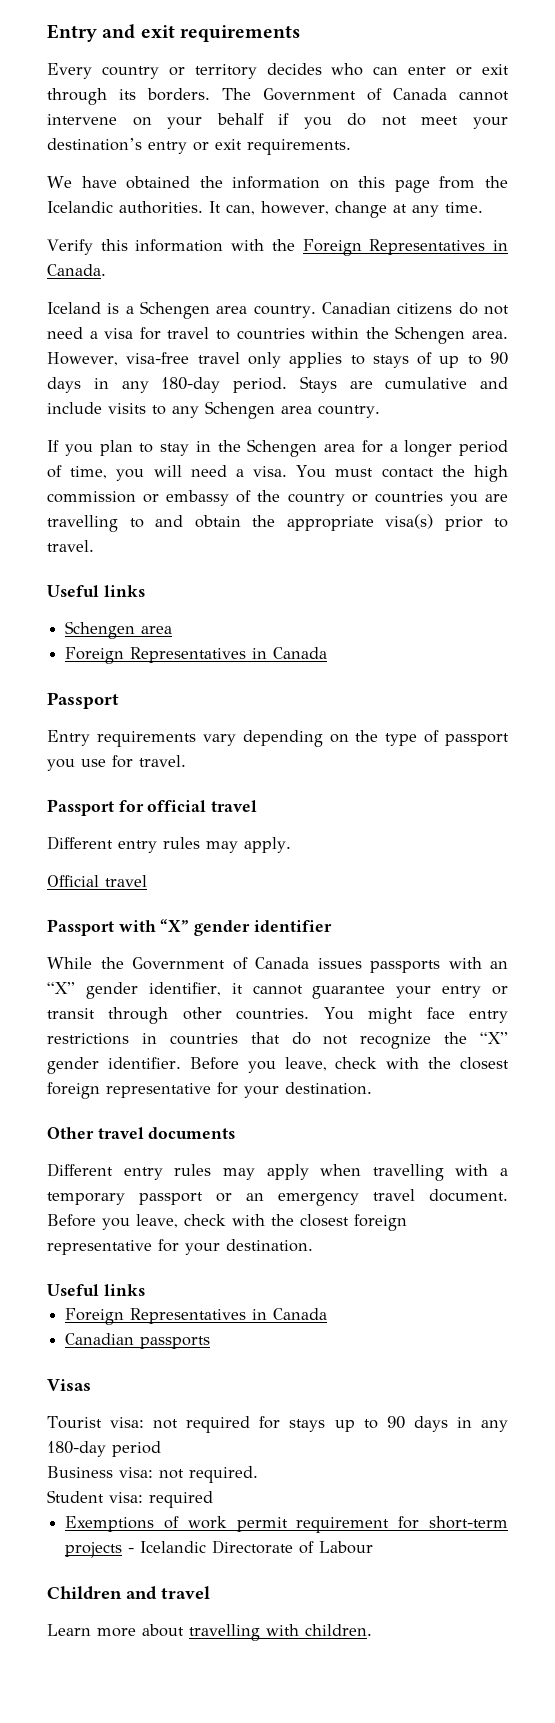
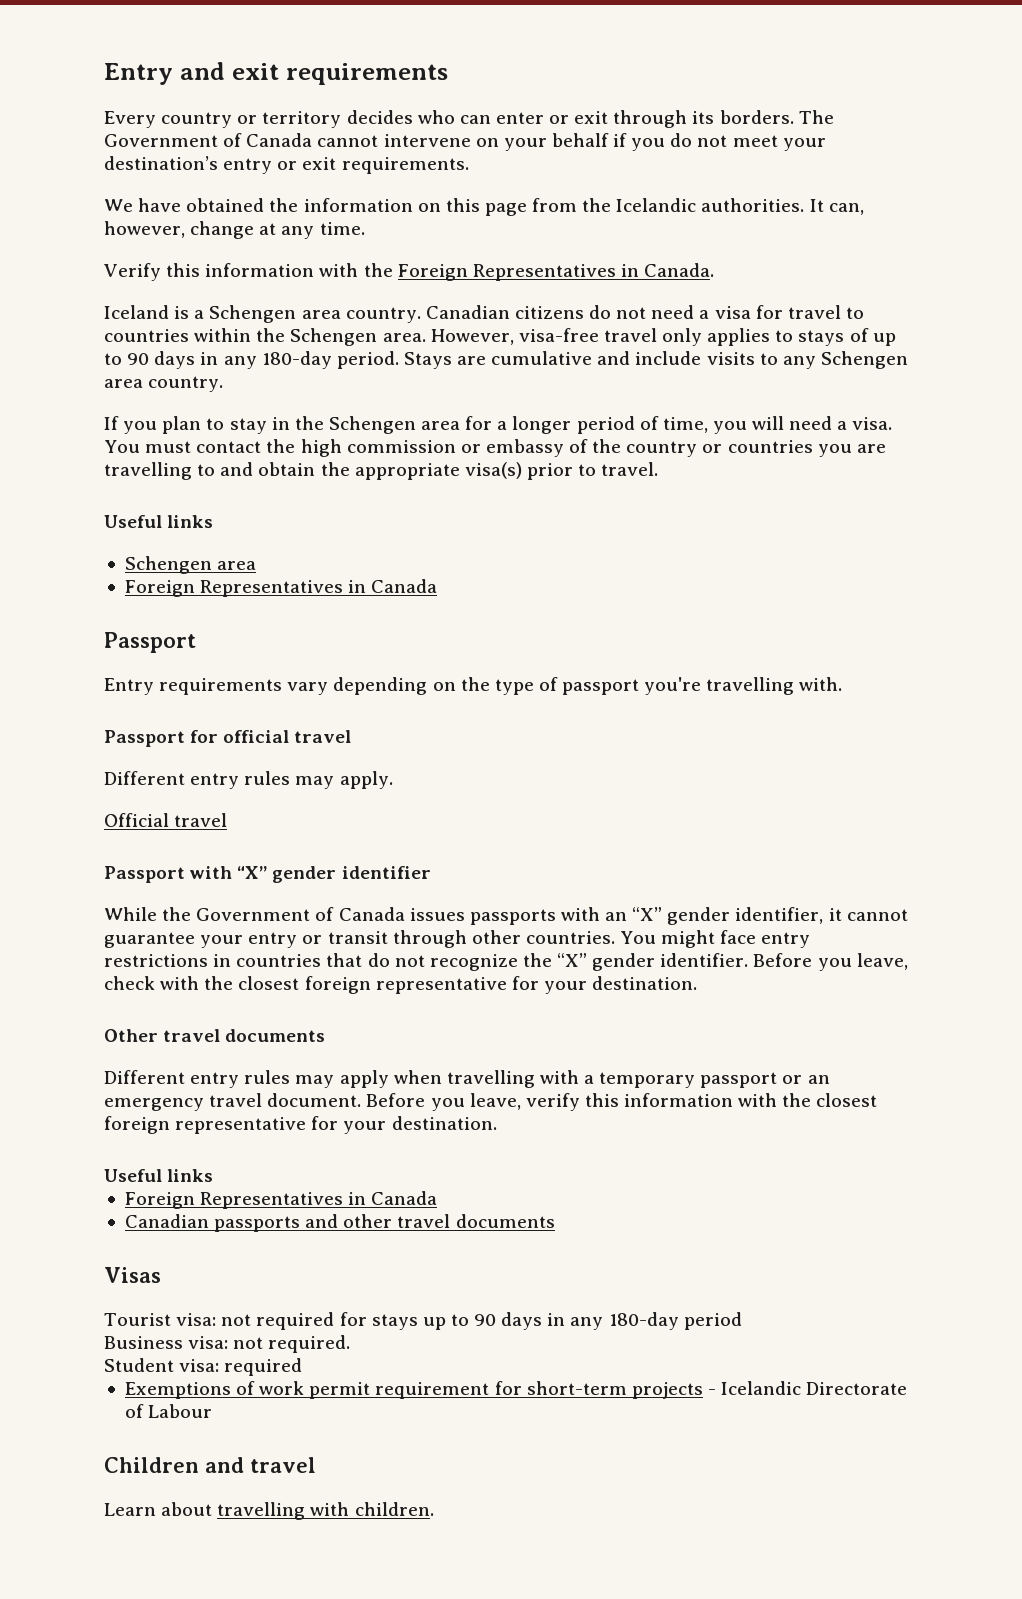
[47,755,186,771] you use for travel. -> [644,677,843,695] you're travelling with.
[184,1214,226,1226] check -> [525,1093,734,1111] verify this information
(211, 1342) none -> [305,1214,555,1228] and other travel documents
[97,1628,136,1637] more -> (156, 1509) none

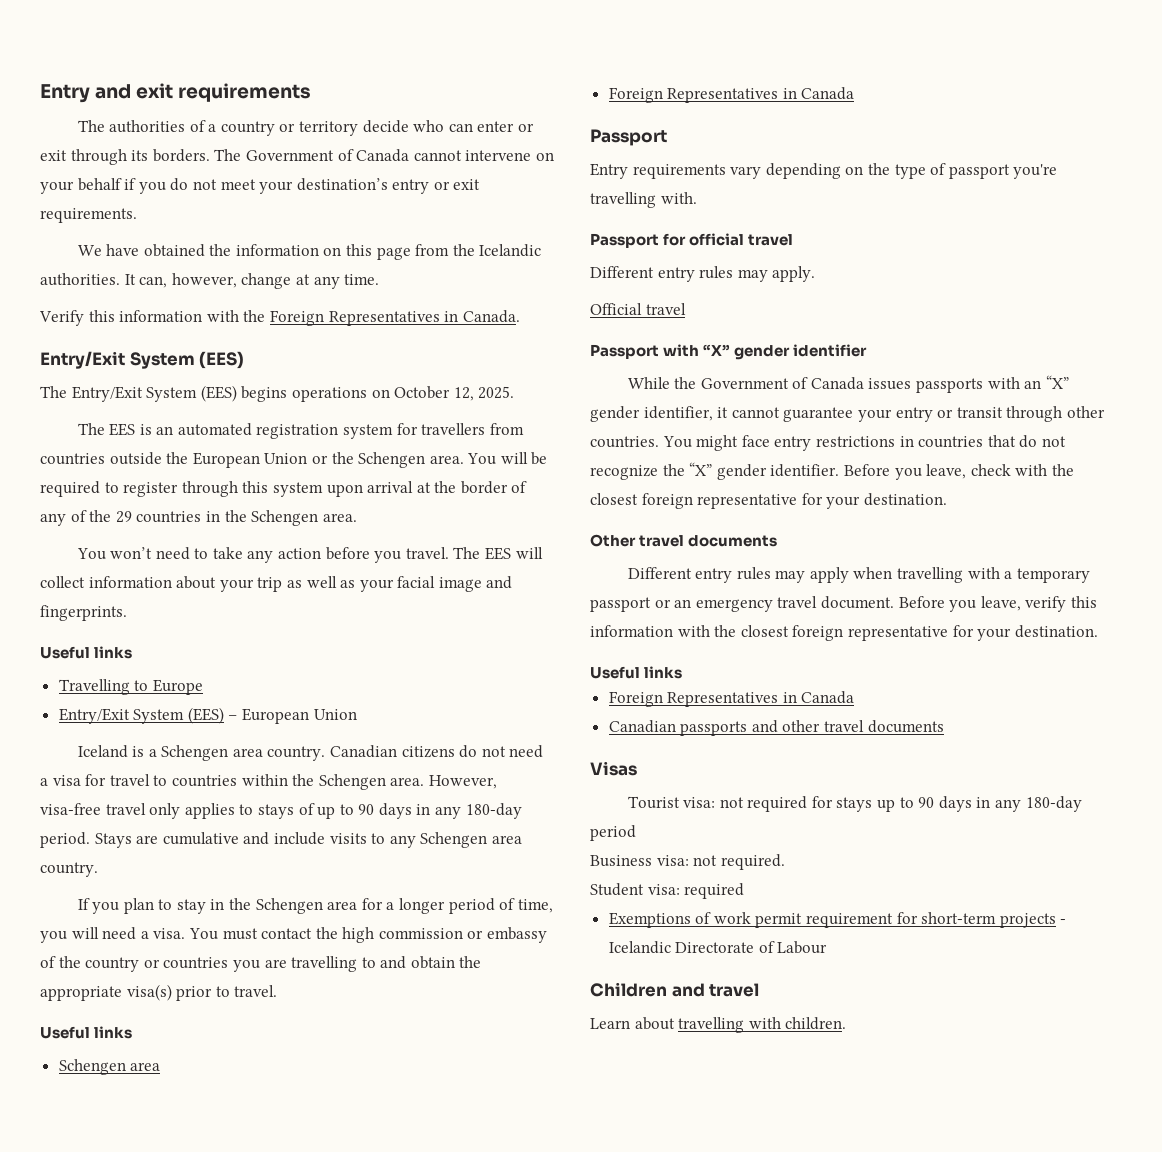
[104,111,156,128] Every -> [77,120,217,133] The authorities of a
[346,110,413,124] decides -> [362,120,409,133] decide
(715, 270) none -> [40,351,245,369] [40,385,515,402] [77,423,524,439] [40,452,548,468] [40,481,528,497] [40,510,357,526] [76,547,543,563] [40,576,513,592] [40,605,127,621] [40,646,133,659] [58,679,203,695] [58,707,357,724] // Entry/Exit System (EES) // The Entry/Exit System (EES) begins operations on October 12, 2025. // The EES is an automated registration system for travellers from countries outside the European Union or the Schengen area. You will be required to register through this system upon arrival at the border of any of the 29 countries in the Schengen area. // You won’t need to take any action before you travel. The EES will collect information about your trip as well as your facial image and fingerprints. // Useful links // Travelling to Europe // Entry/Exit System (EES) – European Union

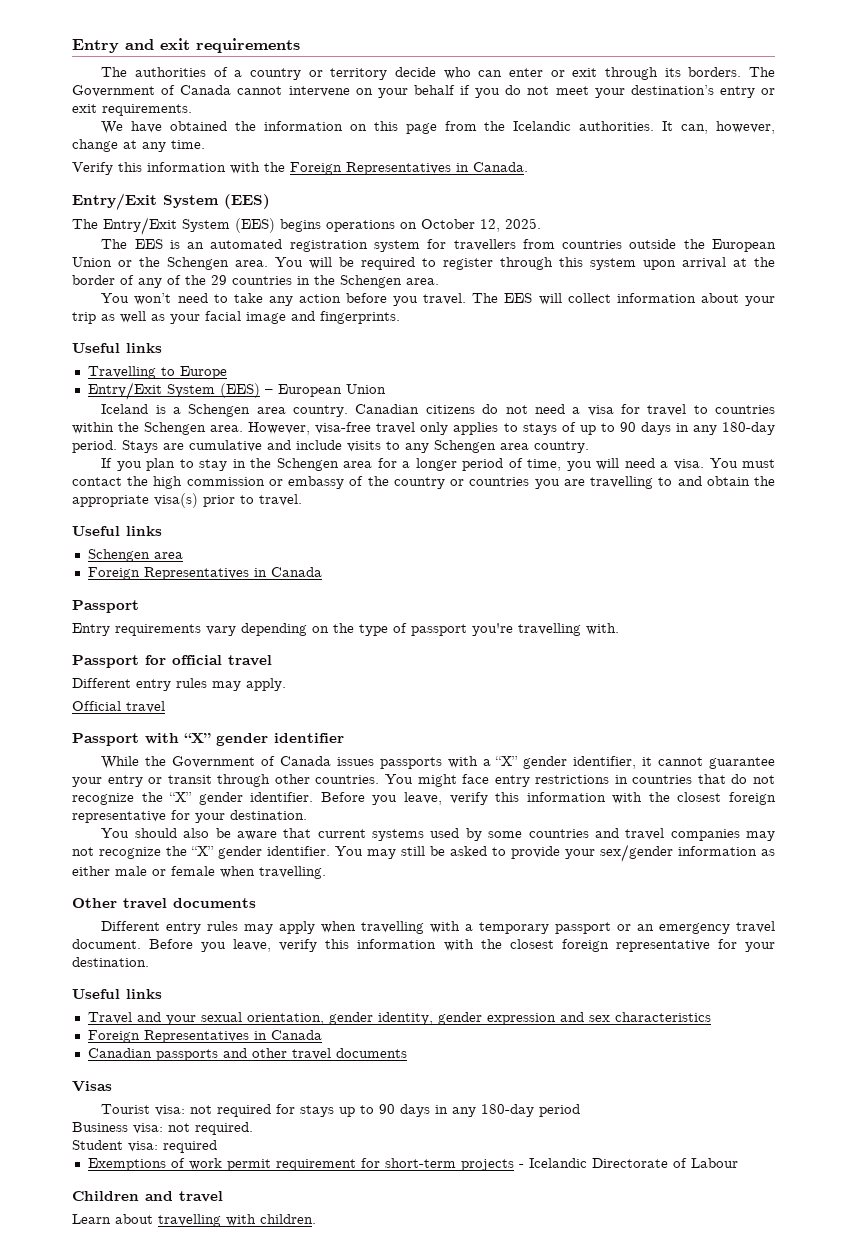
[1024,380,1042,389] an -> [482,759,491,766] a
[970,464,1074,476] [590,493,947,509] check with the closest foreign representative for your destination. -> [449,792,776,805] [72,810,307,823] [101,828,775,841] [72,844,775,862] [72,866,326,879] verify this information with the closest foreign representative for your destination. // You should also be aware that current systems used by some countries and travel companies may not recognize the “X” gender identifier. You may still be asked to provide your sex/gender information as either male or female when travelling.
(683, 672) none -> [87,1012,711,1025] // Travel and your sexual orientation, gender identity, gender expression and sex characteristics

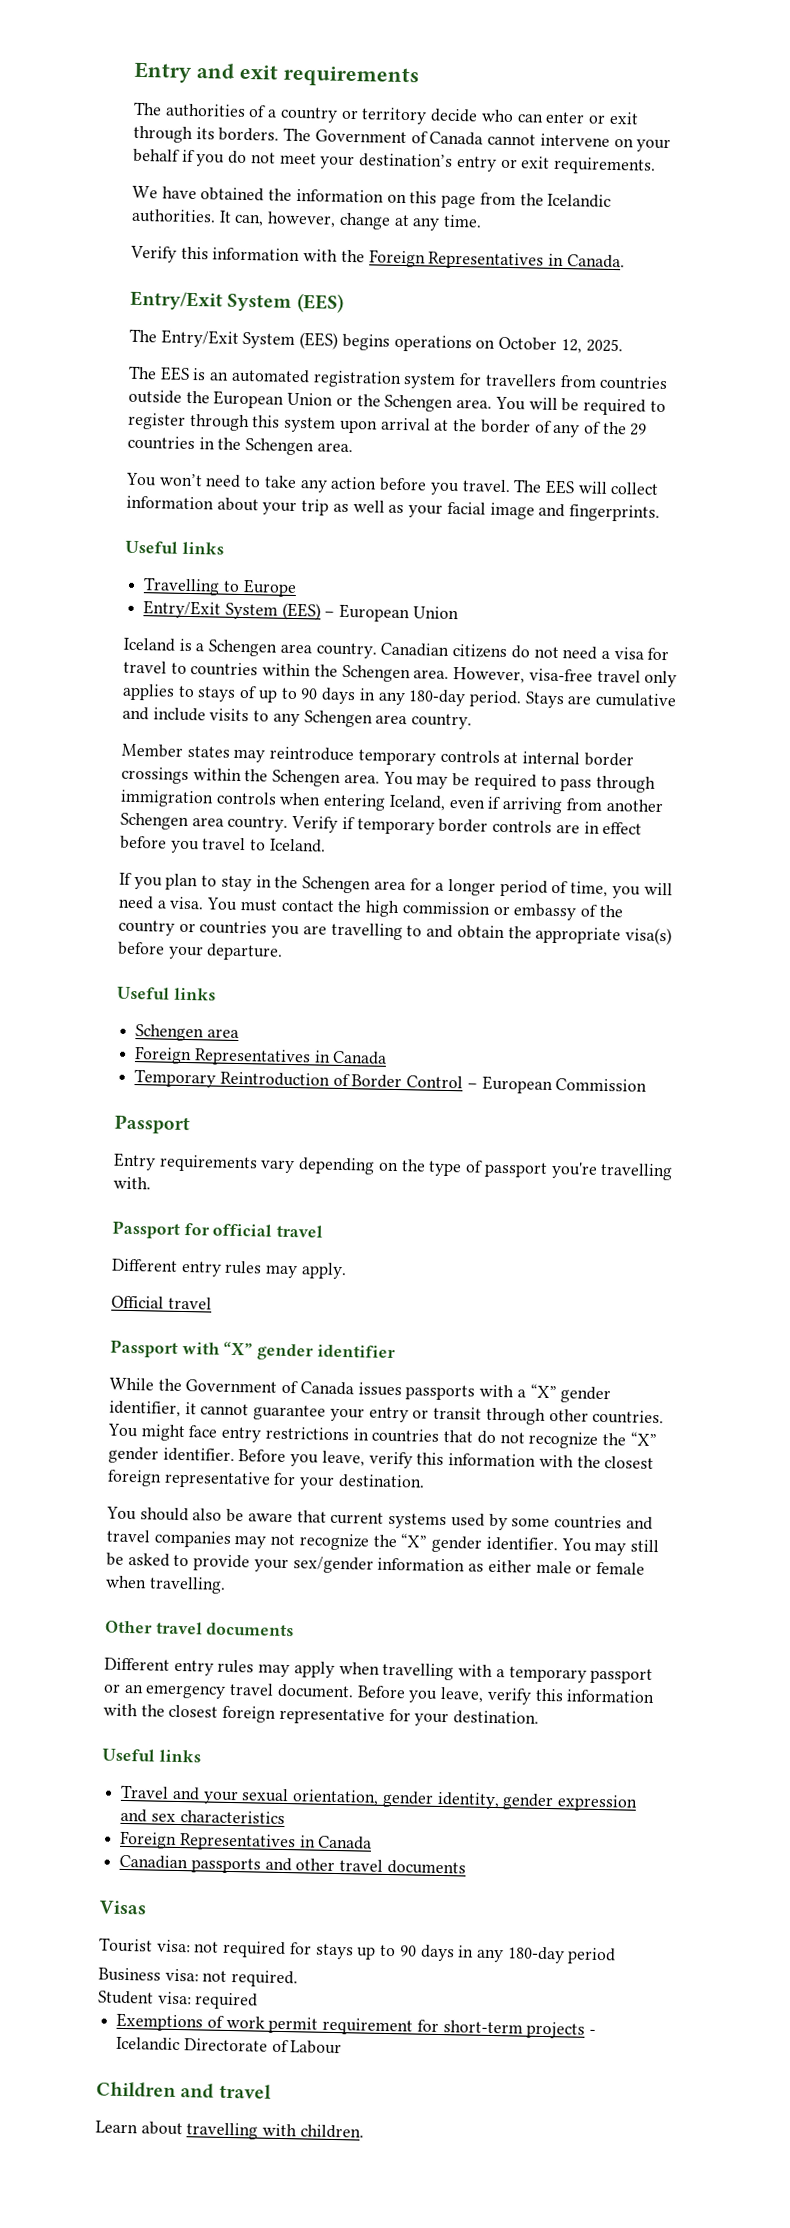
(589, 447) none -> [121,743,634,767] [121,766,656,793] [120,789,664,815] [120,812,643,835] [119,835,326,854] // Member states may reintroduce temporary controls at internal border crossings within the Schengen area. You may be required to pass through immigration controls when entering Iceland, even if arriving from another Schengen area country. Verify if temporary border controls are in effect before you travel to Iceland.
[203,494,302,507] prior to travel. -> [117,941,284,961] before your departure.
(322, 572) none -> [134,1069,648,1094] // Temporary Reintroduction of Border Control – European Commission

